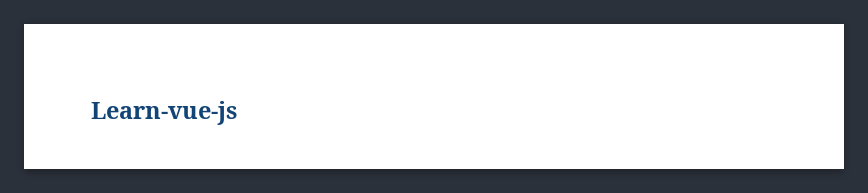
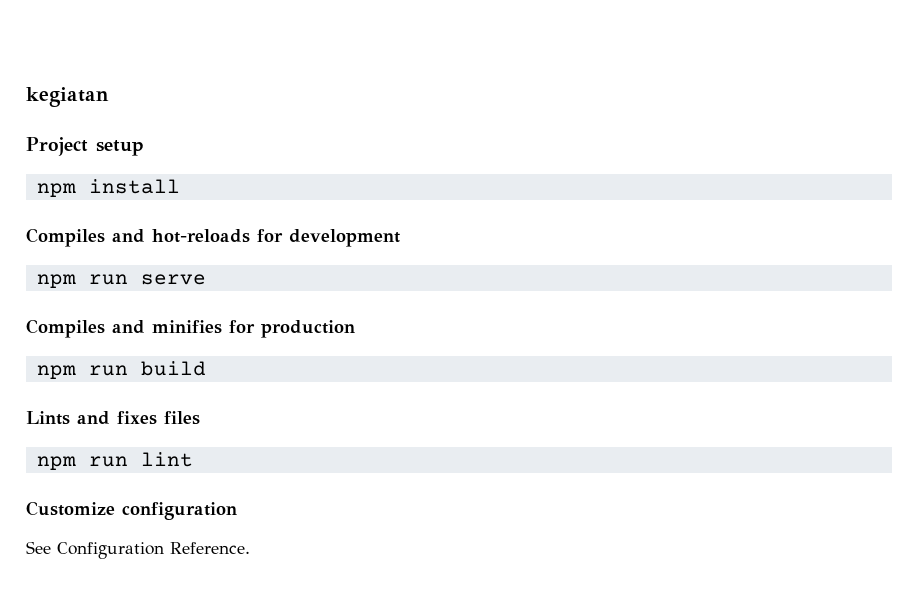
[91,101,237,125] Learn-vue-js -> [26,87,109,107] [26,137,144,156] [36,179,180,197] [26,228,400,247] [36,274,206,288] [26,319,355,338] [36,361,206,379] [26,411,200,425] [36,452,193,470] [26,501,237,520] [26,541,250,559] kegiatan // Project setup // npm install // Compiles and hot-reloads for development // npm run serve // Compiles and minifies for production // npm run build // Lints and fixes files // npm run lint // Customize configuration // See Configuration Reference.

